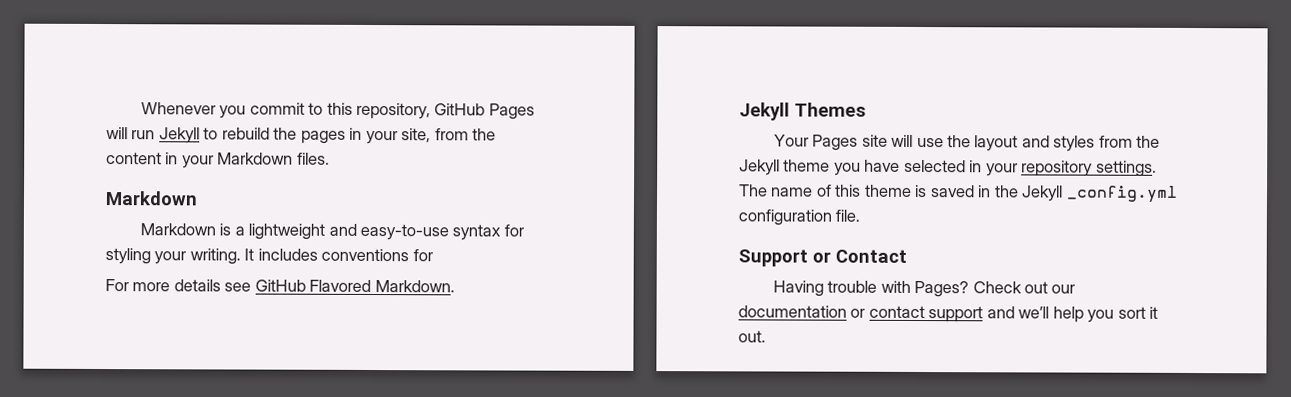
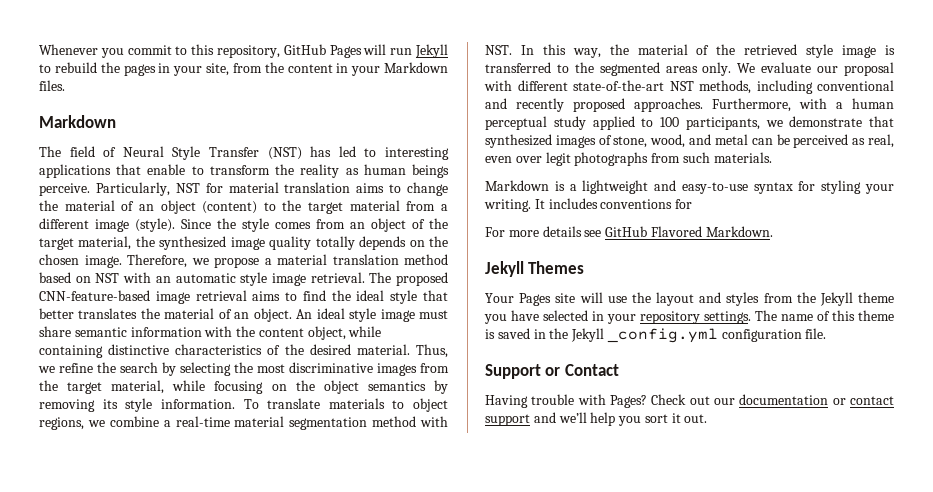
(198, 198) none -> [39,146,450,160] [39,164,450,178] [39,182,448,196] [39,200,448,214] [39,218,448,232] [39,236,449,250] [39,254,448,268] [39,272,448,286] [39,290,448,304] [39,308,448,322] [39,326,382,340] [39,344,448,358] [38,362,449,376] [39,380,448,394] [39,398,448,412] [39,416,448,430] [485,44,895,58] [485,62,894,76] [484,80,894,94] [485,98,894,112] [485,116,894,130] [485,134,894,148] [485,152,772,166] // The field of Neural Style Transfer (NST) has led to interesting applications that enable to transform the reality as human beings perceive. Particularly, NST for material translation aims to change the material of an object (content) to the target material from a different image (style). Since the style comes from an object of the target material, the synthesized image quality totally depends on the chosen image. Therefore, we propose a material translation method based on NST with an automatic style image retrieval. The proposed CNN-feature-based image retrieval aims to find the ideal style that better translates the material of an object. An ideal style image must share semantic information with the content object, while containing distinctive characteristics of the desired material. Thus, we refine the search by selecting the most discriminative images from the target material, while focusing on the object semantics by removing its style information. To translate materials to object regions, we combine a real-time material segmentation method with NST. In this way, the material of the retrieved style image is transferred to the segmented areas only. We evaluate our proposal with different state-of-the-art NST methods, including conventional and recently proposed approaches. Furthermore, with a human perceptual study applied to 100 participants, we demonstrate that synthesized images of stone, wood, and metal can be perceived as real, even over legit photographs from such materials.

